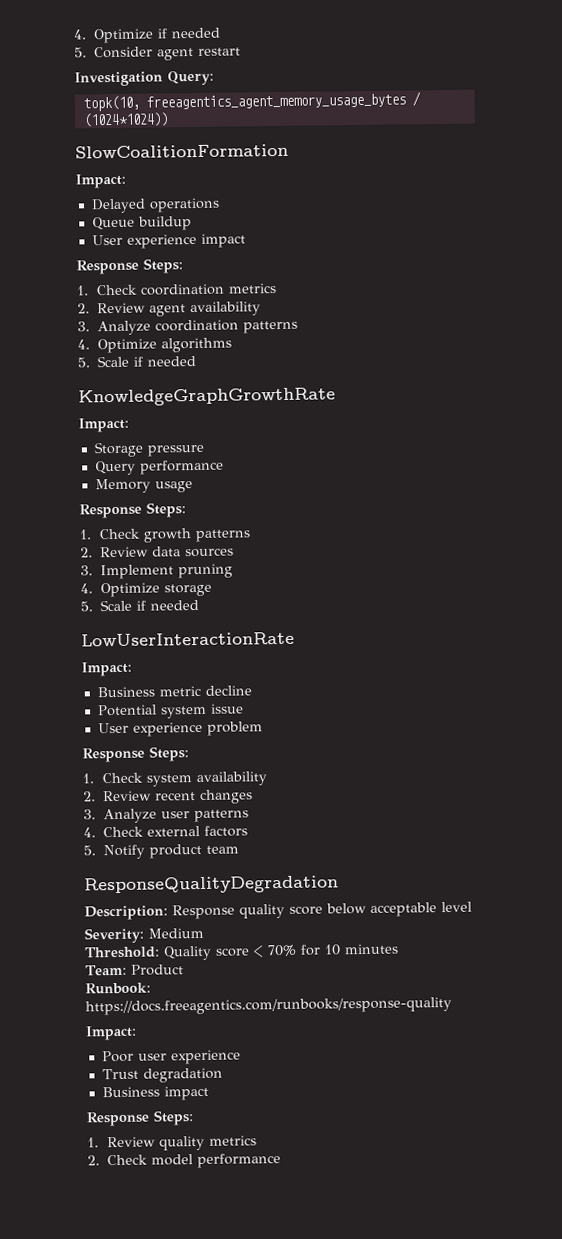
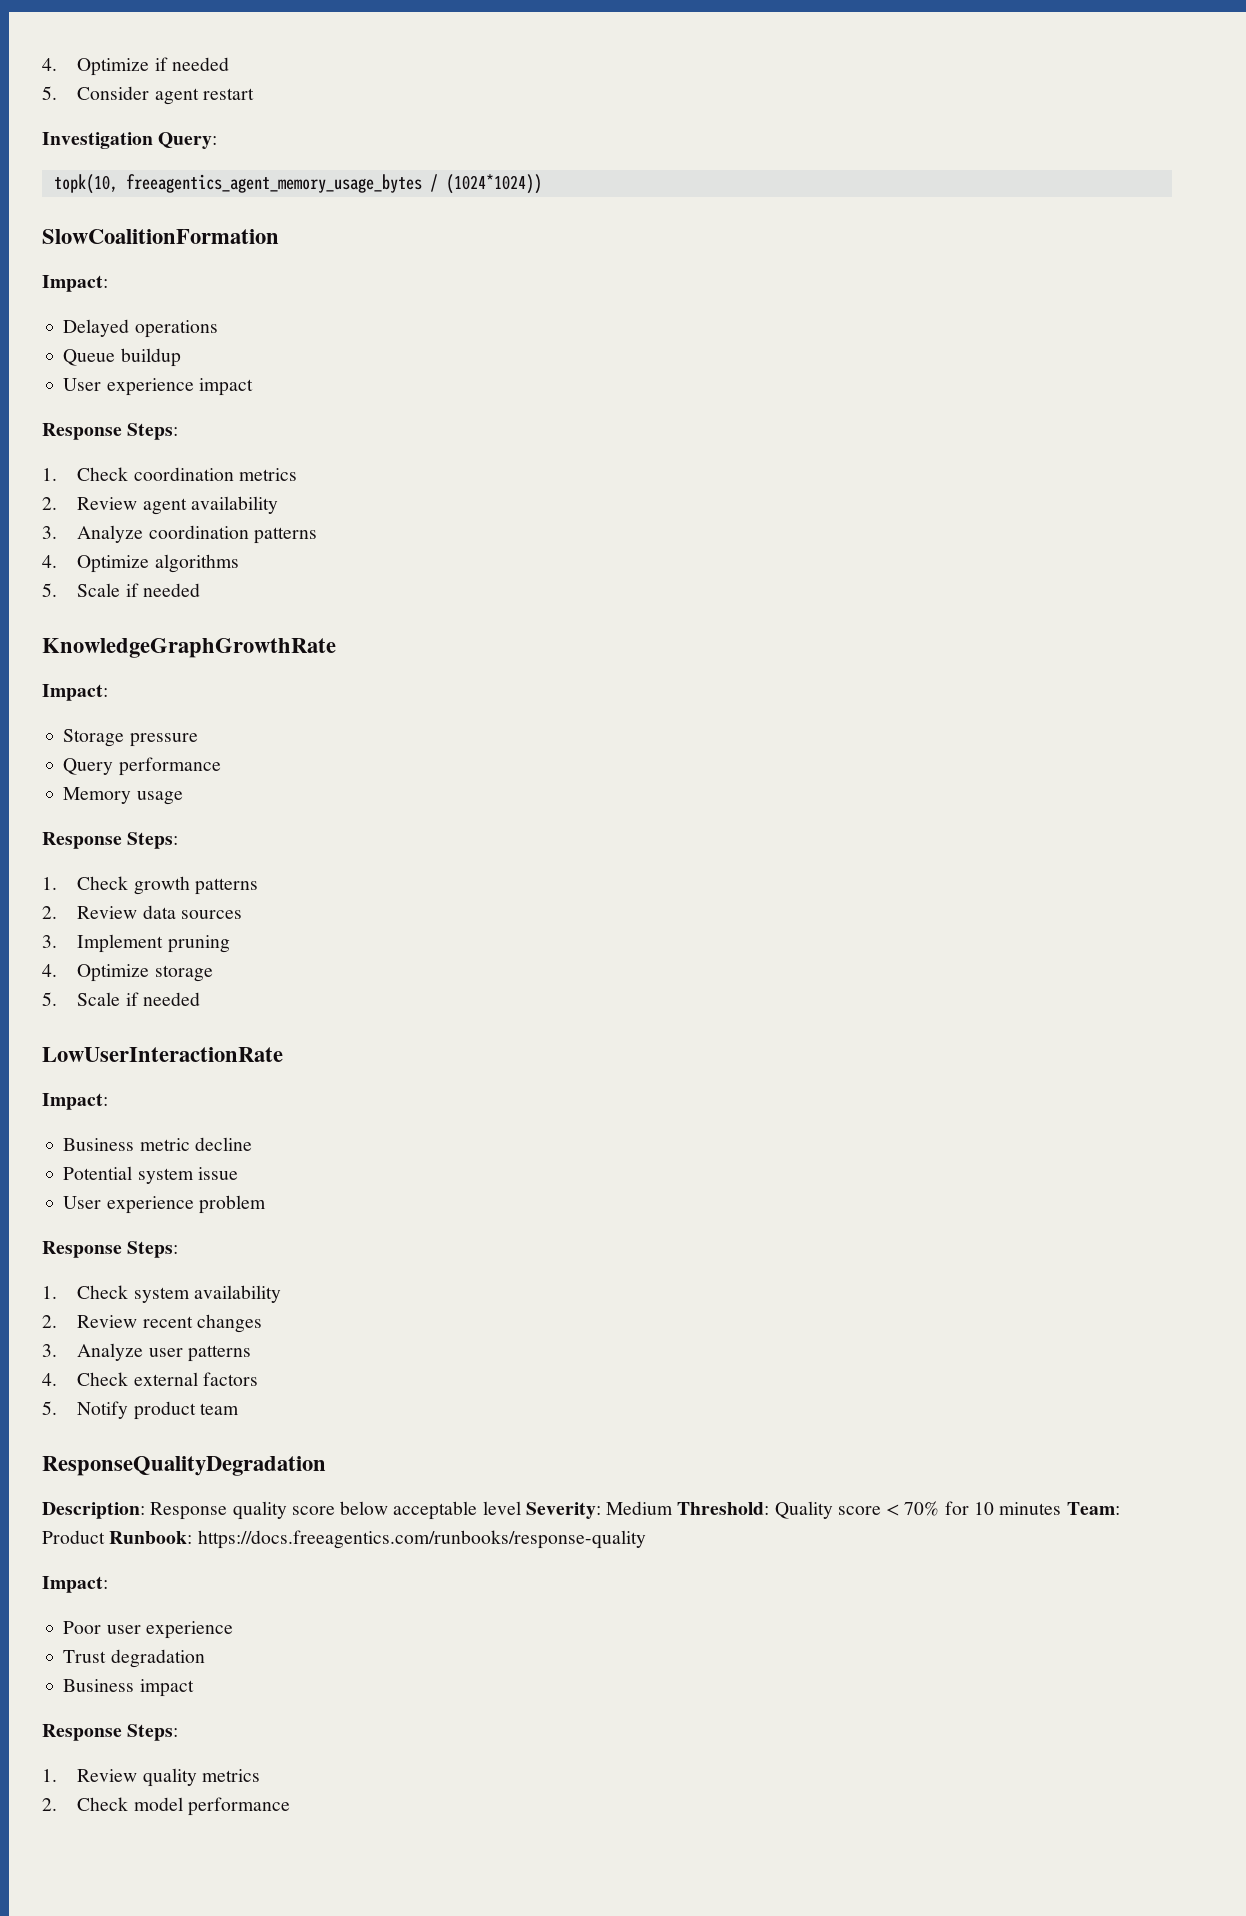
(472, 907) // -> (521, 1508) none
(204, 933) // -> (674, 1508) none
(399, 949) // -> (1062, 1508) none
(184, 970) // -> (105, 1537) none

